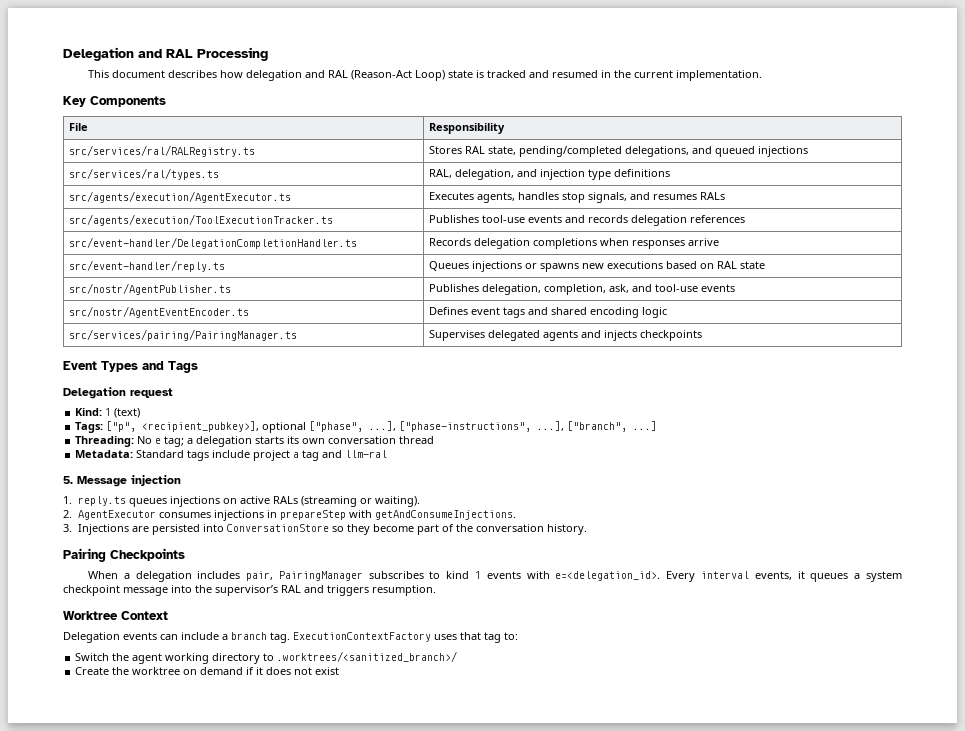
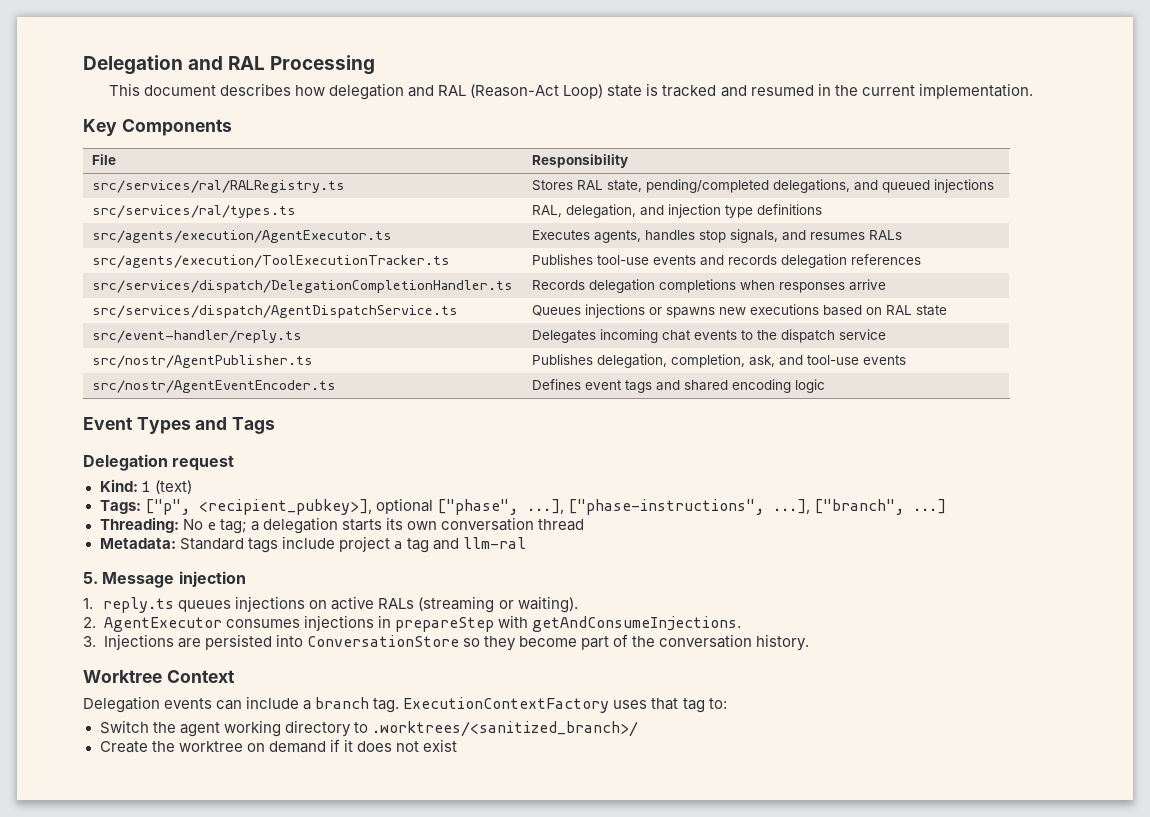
[68,237,357,249] src/event-handler/DelegationCompletionHandler.ts -> [92,280,514,293] src/services/dispatch/DelegationCompletionHandler.ts
[68,260,225,272] src/event-handler/reply.ts -> [92,305,459,318] src/services/dispatch/AgentDispatchService.ts
(765, 265) none -> [92,330,303,343] [532,329,887,343] // src/event-handler/reply.ts | Delegates incoming chat events to the dispatch service
[68,329,297,341] [428,330,702,341] // src/services/pairing/PairingManager.ts | Supervises delegated agents and injects checkpoints -> (826, 386) none
[63,548,185,562] [87,571,903,582] [63,585,436,596] // Pairing Checkpoints // When a delegation includes pair, PairingManager subscribes to kind 1 events with e=<delegation_id>. Every interval events, it queues a system checkpoint message into the supervisor’s RAL and triggers resumption. -> (810, 642) none

